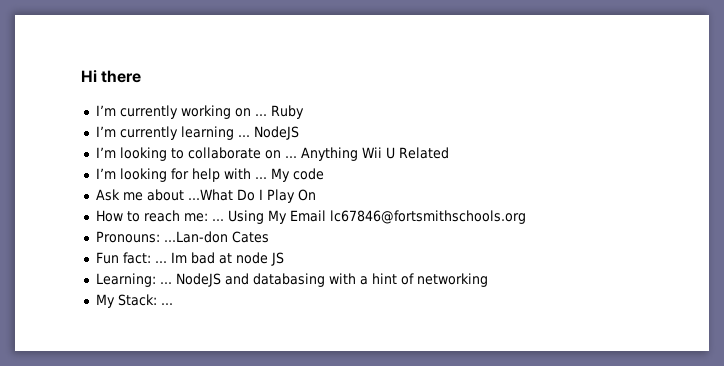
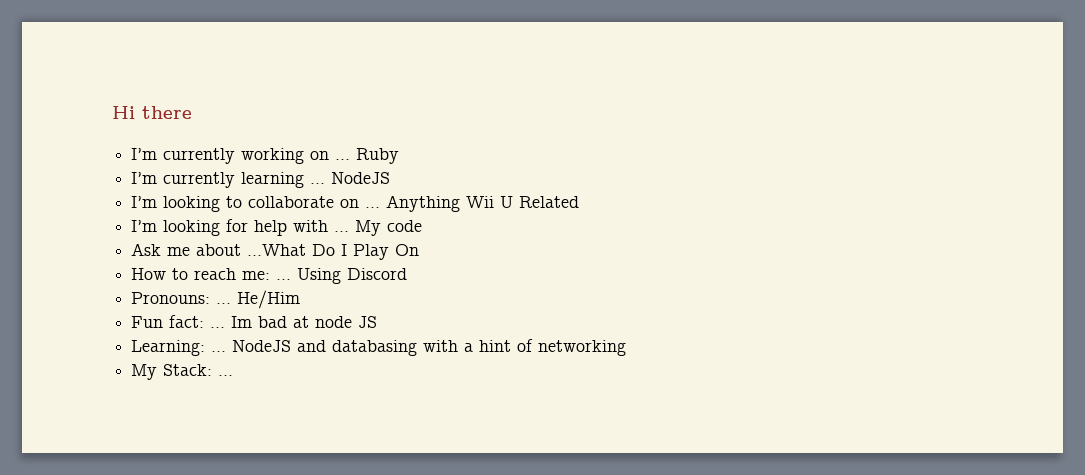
[267,210,526,224] My Email lc67846@fortsmithschools.org -> [347,268,408,280] Discord
[163,231,269,243] ...Lan-don Cates -> [216,290,301,309] ... He/Him

